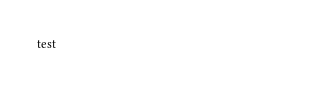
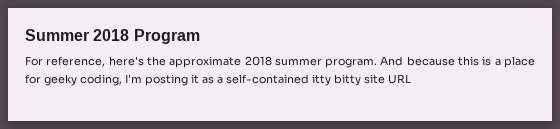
[37,40,56,48] test -> [25,29,200,44] [25,56,536,68] [25,74,411,86] Summer 2018 Program // For reference, here's the approximate 2018 summer program. And because this is a place for geeky coding, I'm posting it as a self-contained itty bitty site URL

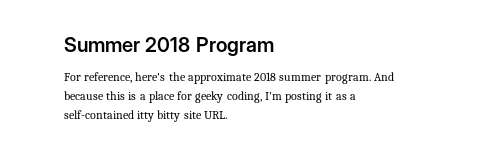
[388,74,411,84] URL -> [203,111,227,119] URL.

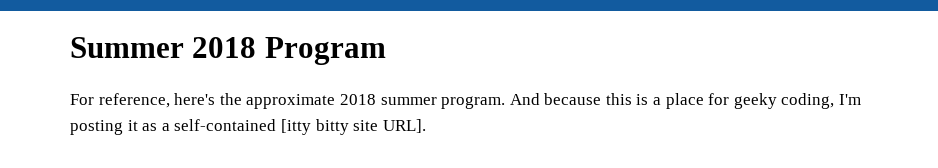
[137,111,155,122] itty -> [280,119,311,135] [itty
[203,111,227,119] URL. -> [382,119,426,133] URL].

